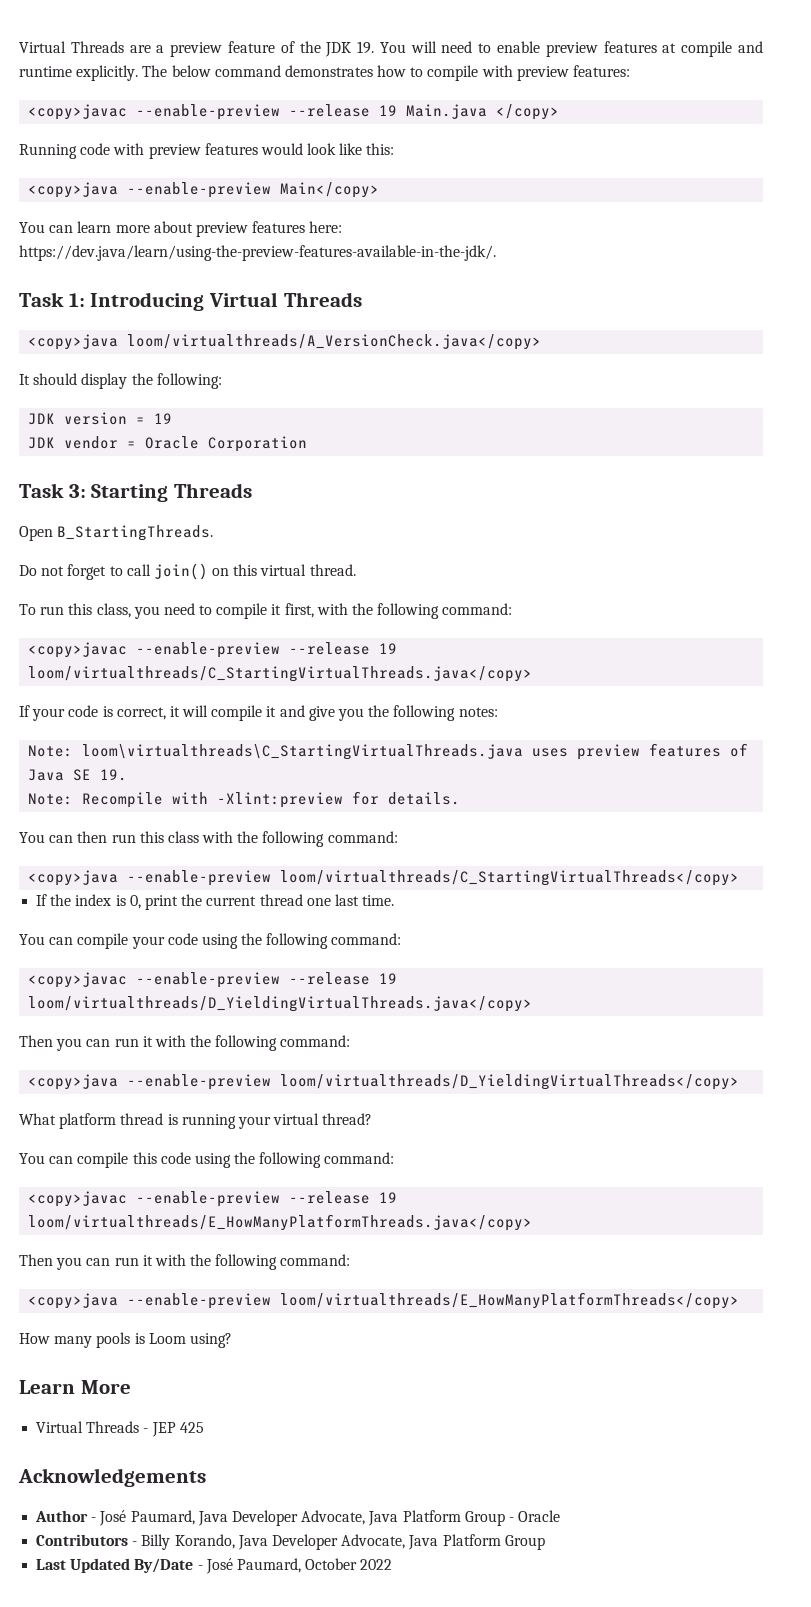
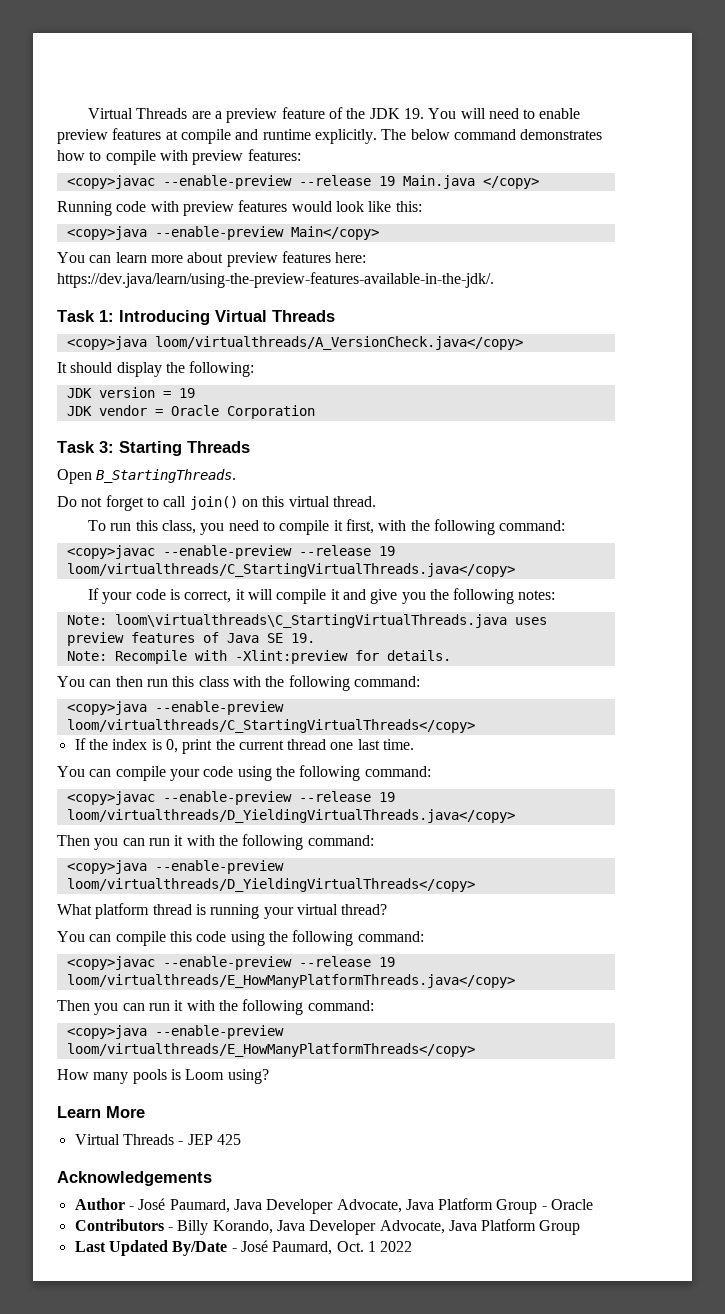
[305,1558,358,1570] October -> [336,1241,376,1252] Oct. 1

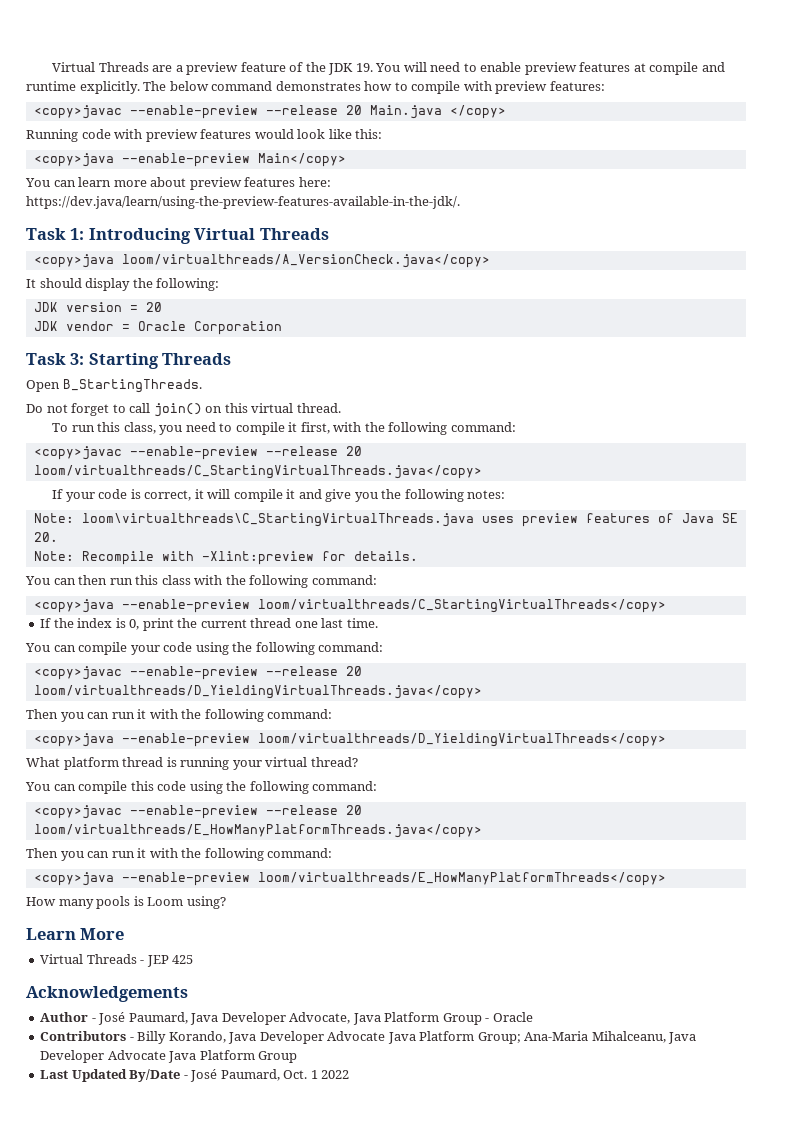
[378,176,395,186] 19 -> [345,105,362,115] 20
[178,388,195,398] 19 -> [145,302,162,312] 20
[378,546,395,556] 19 -> [345,446,362,456] 20
[290,633,315,643] 19. -> [33,532,58,542] 20.
[378,792,395,802] 19 -> [345,666,362,676] 20
[378,957,395,967] 19 -> [345,805,362,815] 20
[379,1220,445,1234] Advocate, -> [327,1031,697,1044] [40,1050,166,1063] Advocate Java Platform Group; Ana-Maria Mihalceanu, Java Developer Advocate

